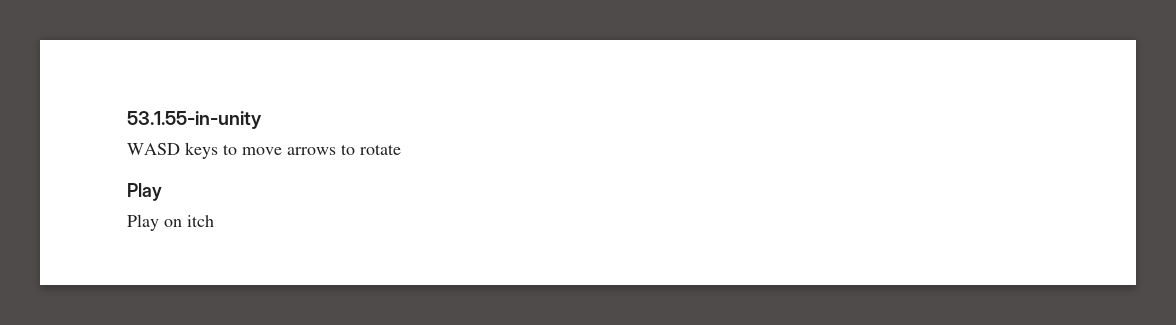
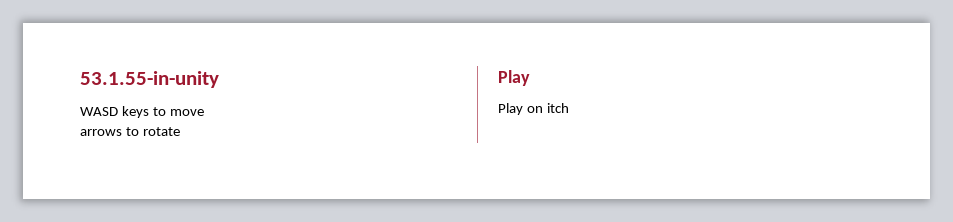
(282, 151) none -> (204, 112) //

